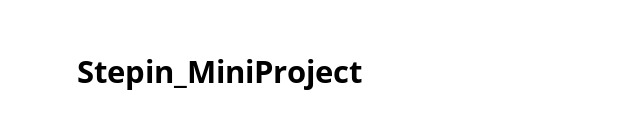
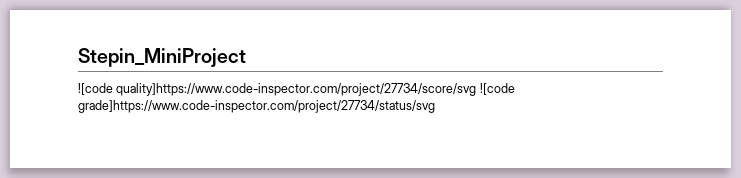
(362, 74) none -> [78,83,515,96] [78,100,435,113] // ![code quality]https://www.code-inspector.com/project/27734/score/svg ![code grade]https://www.code-inspector.com/project/27734/status/svg

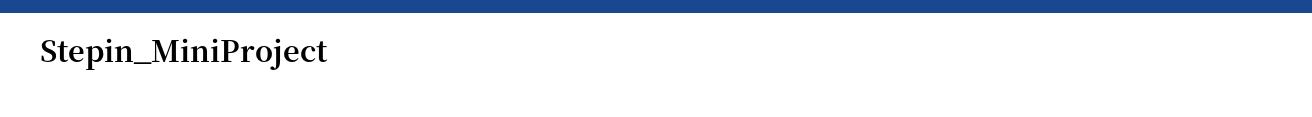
[78,83,515,96] [78,100,435,113] // ![code quality]https://www.code-inspector.com/project/27734/score/svg ![code grade]https://www.code-inspector.com/project/27734/status/svg -> (328, 54) none

